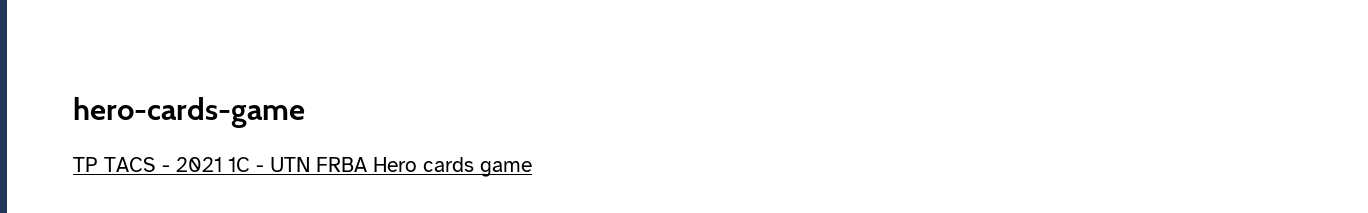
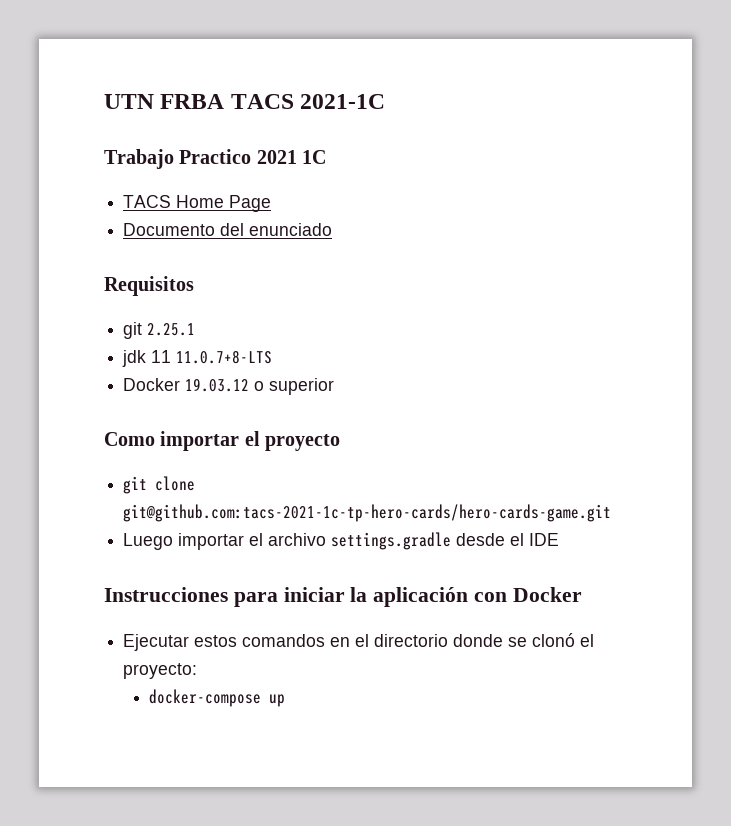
[73,97,305,128] [73,157,532,177] hero-cards-game // TP TACS - 2021 1C - UTN FRBA Hero cards game -> [104,94,386,109] [104,149,327,169] [123,195,272,212] [123,223,333,236] [104,276,194,296] [123,322,196,339] [122,350,273,367] [123,378,335,395] [104,431,341,451] [123,476,196,494] [123,504,612,522] [123,532,560,550] [104,587,582,607] [123,633,595,651] [123,663,198,679] [149,689,286,707] UTN FRBA TACS 2021-1C // Trabajo Practico 2021 1C // TACS Home Page // Documento del enunciado // Requisitos // git 2.25.1 // jdk 11 11.0.7+8-LTS // Docker 19.03.12 o superior // Como importar el proyecto // git clone git@github.com:tacs-2021-1c-tp-hero-cards/hero-cards-game.git // Luego importar el archivo settings.gradle desde el IDE // Instrucciones para iniciar la aplicación con Docker // Ejecutar estos comandos en el directorio donde se clonó el proyecto: // docker-compose up

